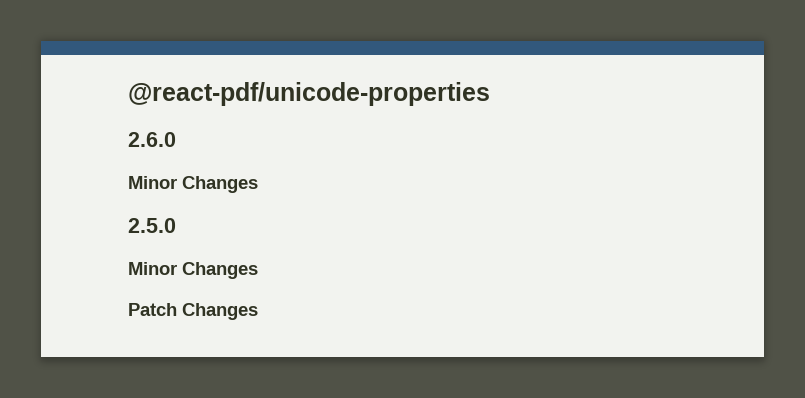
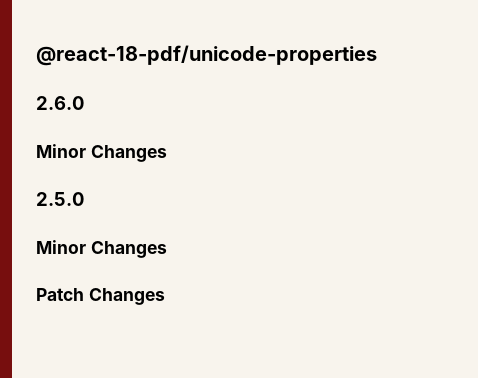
[128,82,490,106] @react-pdf/unicode-properties -> [36,45,377,66] @react-18-pdf/unicode-properties

